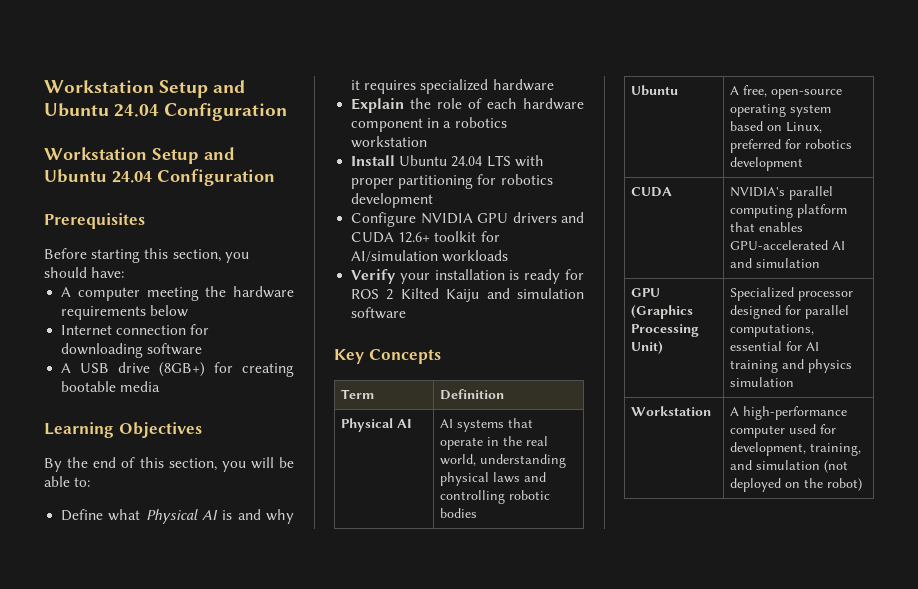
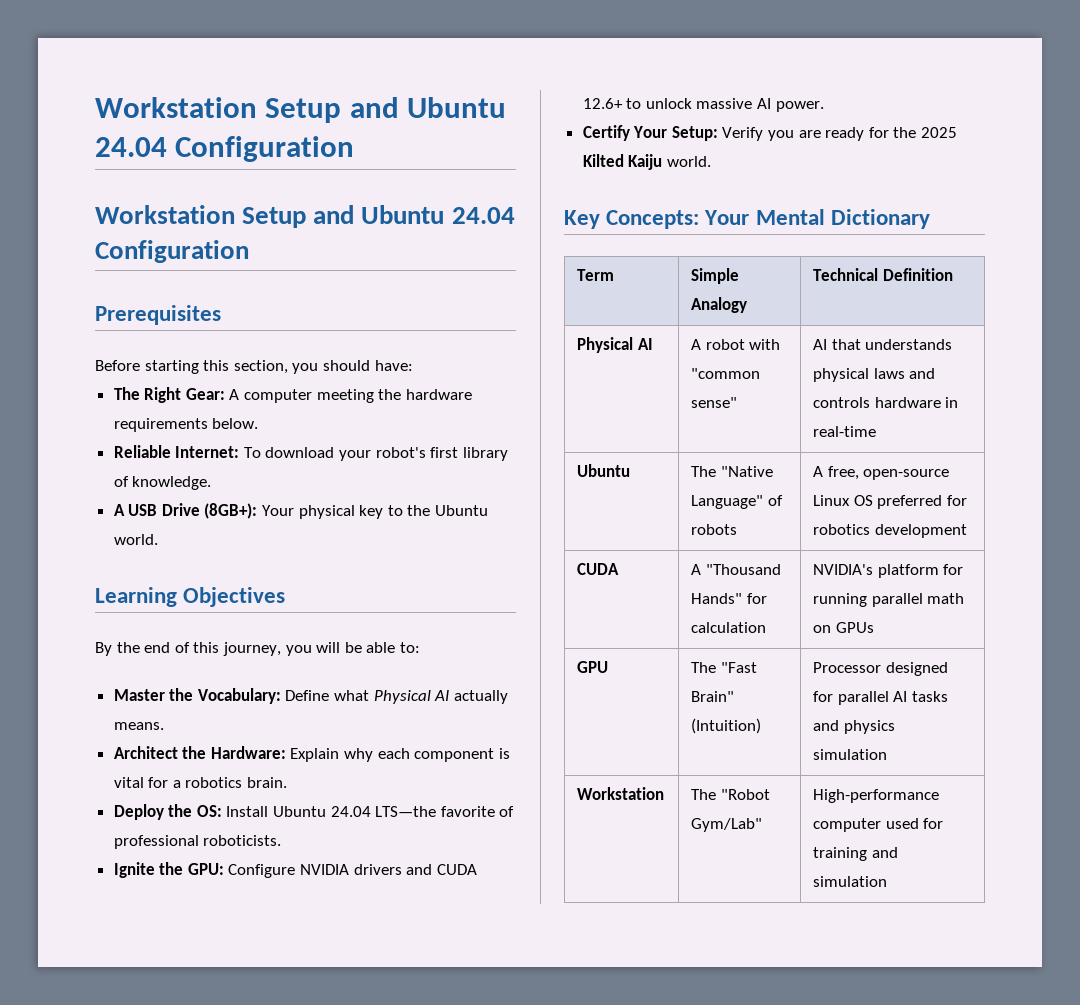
(125, 272) none -> [113,387,225,403] The Right Gear:
[150,305,189,317] [61,324,210,335] [61,343,203,358] [61,362,294,377] [61,381,161,392] below // Internet connection for downloading software // A USB drive (8GB+) for creating bootable media -> [212,418,259,429] [113,445,508,461] [113,476,212,490] [113,503,489,519] [113,534,158,545] below. // Reliable Internet: To download your robot's first library of knowledge. // A USB Drive (8GB+): Your physical key to the Ubuntu world.
[168,458,217,471] section, -> [222,642,281,656] journey,
(91, 482) none -> [113,688,281,704] Master the Vocabulary:
[222,509,294,524] [351,79,554,94] [351,98,584,113] [351,117,507,132] [351,136,428,148] [351,155,544,167] [351,174,553,189] [351,193,434,208] is and why it requires specialized hardware // Explain the role of each hardware component in a robotics workstation // Install Ubuntu 24.04 LTS with proper partitioning for robotics development // -> [453,690,508,704] [113,722,164,730] [113,746,510,762] [113,777,288,788] [113,804,515,820] [113,835,282,849] [113,862,224,878] actually means. // Architect the Hardware: Explain why each component is vital for a robotics brain. // Deploy the OS: Install Ubuntu 24.04 LTS—the favorite of professional roboticists. // Ignite the GPU:
[477,213,509,223] GPU -> (350, 869) none
[434,231,500,242] [351,250,509,262] [351,269,584,284] [351,288,584,302] [351,307,407,319] [334,349,441,364] [340,389,374,399] [439,389,504,400] [340,418,412,432] [439,418,533,432] [439,436,548,450] [439,454,566,468] [439,472,546,486] [439,490,550,504] [439,508,477,518] [630,85,678,96] [729,85,842,99] [729,104,831,117] [729,121,822,133] toolkit for AI/simulation workloads // Verify your installation is ready for ROS 2 Kilted Kaiju and simulation software // Key Concepts // Term | Definition // Physical AI | AI systems that operate in the real world, understanding physical laws and controlling robotic bodies // Ubuntu | A free, open-source operating system based on Linux, -> [626,98,824,112] [582,125,958,141] [582,154,711,170] [564,209,930,229] [577,269,615,281] [691,268,740,284] [691,297,748,313] [813,268,953,281] [577,337,653,353] [691,339,781,350] [691,368,761,379] [691,397,738,408] [813,339,953,350] [813,368,936,382] [813,397,959,408] [813,426,877,437] [577,464,631,477] [691,466,773,477] [691,495,783,509] [691,524,738,535] [813,466,950,480] [813,495,873,506] to unlock massive AI power. // Certify Your Setup: Verify you are ready for the 2025 Kilted Kaiju world. // Key Concepts: Your Mental Dictionary // Term | Simple Analogy | Technical Definition // Physical AI | A robot with "common sense" | AI that understands physical laws and controls hardware in real-time // Ubuntu | The "Native Language" of robots | A free, open-source Linux OS
[729,186,833,200] [729,204,847,218] [729,222,803,232] [729,240,845,250] [729,258,820,268] [630,288,660,297] [630,305,693,319] [630,324,699,337] [630,341,663,354] [729,287,853,301] [729,305,849,319] [729,324,814,337] [729,341,819,351] [729,359,852,373] [729,377,794,387] [630,406,711,416] [729,406,847,420] [729,424,836,438] [729,442,861,456] [729,460,848,473] [729,478,862,492] NVIDIA's parallel computing platform that enables GPU-accelerated AI and simulation // GPU (Graphics Processing Unit) | Specialized processor designed for parallel computations, essential for AI training and physics simulation // Workstation | A high-performance computer used for development, training, and simulation (not deployed on the robot) -> [691,564,781,575] [691,593,767,604] [691,622,767,633] [813,564,964,578] [813,593,965,607] [813,622,874,633] [577,661,609,673] [691,662,757,673] [691,691,735,702] [691,718,762,734] [813,662,948,676] [813,691,948,705] [813,720,895,734] [813,749,888,760] [577,787,665,800] [691,789,770,800] [691,818,763,832] [813,789,940,803] [813,818,944,832] [813,847,898,861] [813,876,888,887] A "Thousand Hands" for calculation | NVIDIA's platform for running parallel math on GPUs // GPU | The "Fast Brain" (Intuition) | Processor designed for parallel AI tasks and physics simulation // Workstation | The "Robot Gym/Lab" | High-performance computer used for training and simulation

